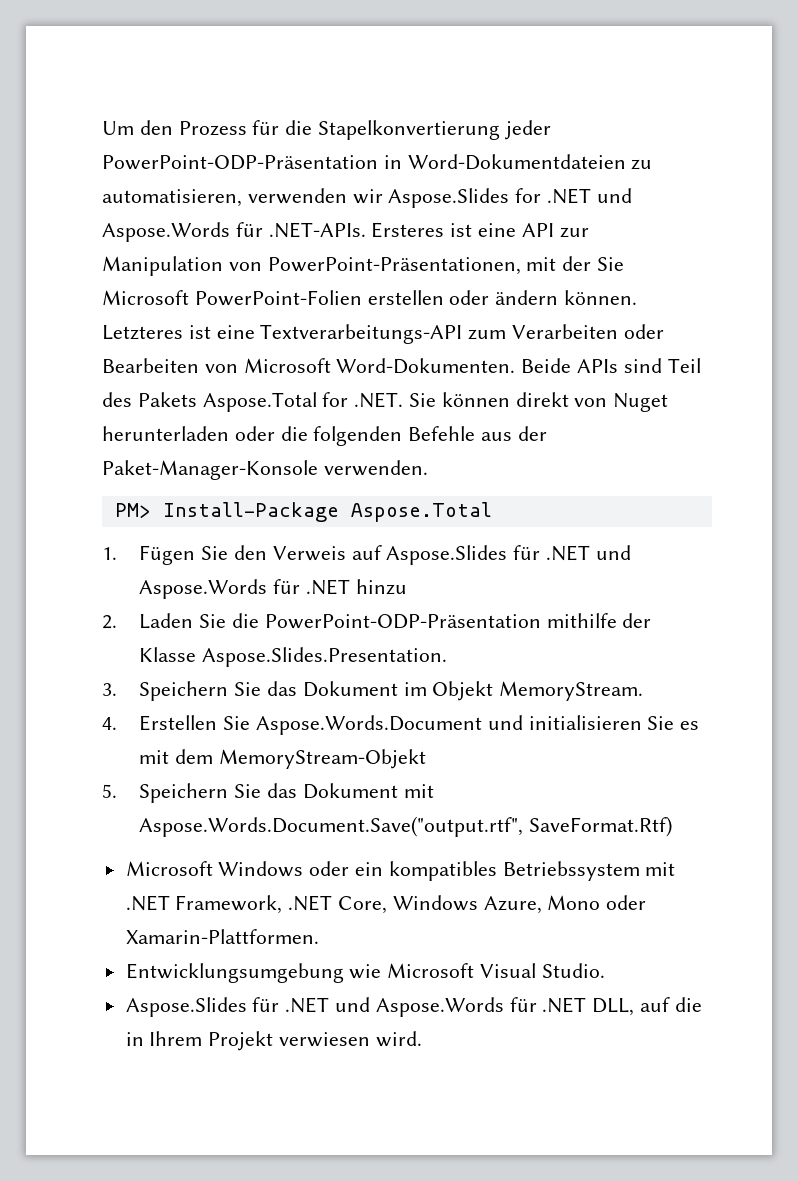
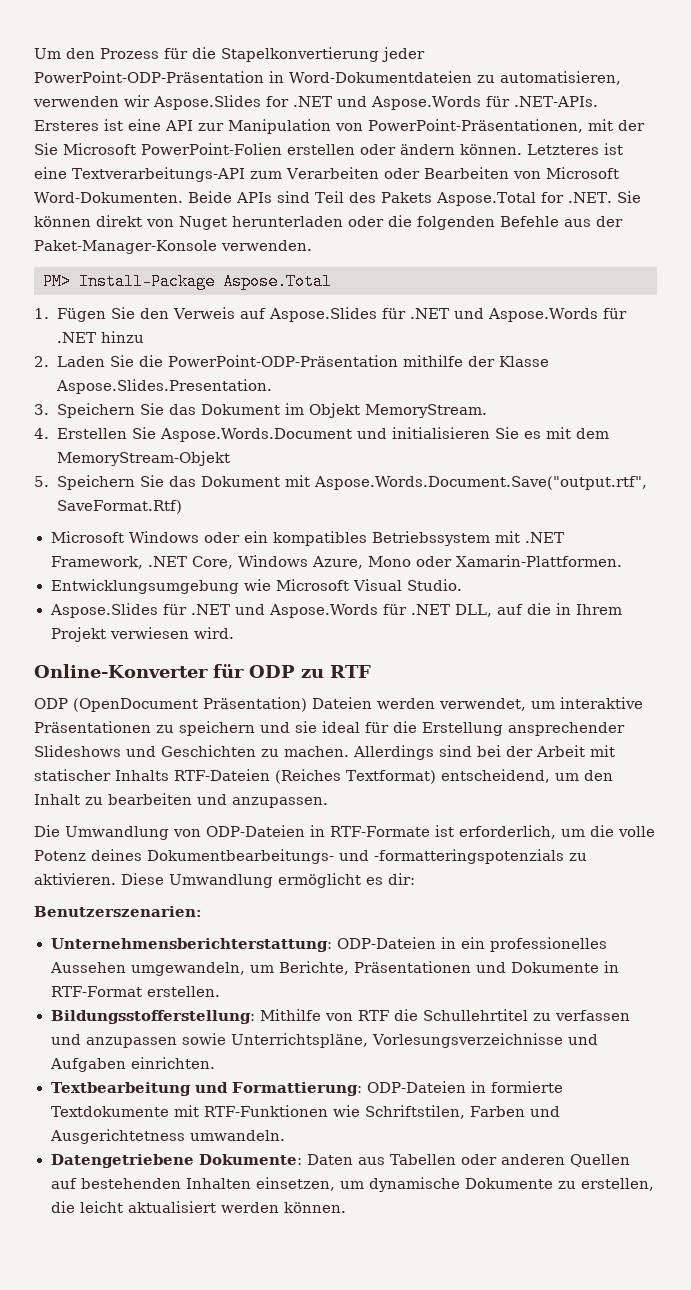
(422, 1039) none -> [34,664,371,678] [34,697,643,712] [34,721,625,736] [34,745,615,760] [34,769,613,784] [34,793,328,808] [34,825,655,840] [34,849,587,864] [34,873,415,888] [34,906,202,917] [50,937,607,952] [49,961,619,976] [50,986,220,997] [50,1009,630,1024] [50,1033,599,1048] [49,1057,215,1072] [50,1081,564,1096] [50,1105,561,1119] [49,1129,285,1144] [50,1154,631,1168] [50,1177,654,1192] [50,1201,346,1213] // Online-Konverter für ODP zu RTF // ODP (OpenDocument Präsentation) Dateien werden verwendet, um interaktive Präsentationen zu speichern und sie ideal für die Erstellung ansprechender Slideshows und Geschichten zu machen. Allerdings sind bei der Arbeit mit statischer Inhalts RTF-Dateien (Reiches Textformat) entscheidend, um den Inhalt zu bearbeiten und anzupassen. // Die Umwandlung von ODP-Dateien in RTF-Formate ist erforderlich, um die volle Potenz deines Dokumentbearbeitungs- und -formatteringspotenzials zu aktivieren. Diese Umwandlung ermöglicht es dir: // Benutzerszenarien: // Unternehmensberichterstattung: ODP-Dateien in ein professionelles Aussehen umgewandeln, um Berichte, Präsentationen und Dokumente in RTF-Format erstellen. // Bildungsstofferstellung: Mithilfe von RTF die Schullehrtitel zu verfassen und anzupassen sowie Unterrichtspläne, Vorlesungsverzeichnisse und Aufgaben einrichten. // Textbearbeitung und Formattierung: ODP-Dateien in formierte Textdokumente mit RTF-Funktionen wie Schriftstilen, Farben und Ausgerichtetness umwandeln. // Datengetriebene Dokumente: Daten aus Tabellen oder anderen Quellen auf bestehenden Inhalten einsetzen, um dynamische Dokumente zu erstellen, die leicht aktualisiert werden können.

